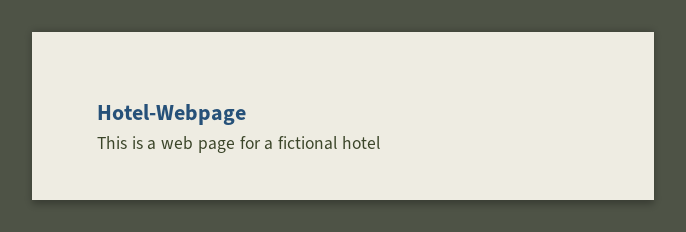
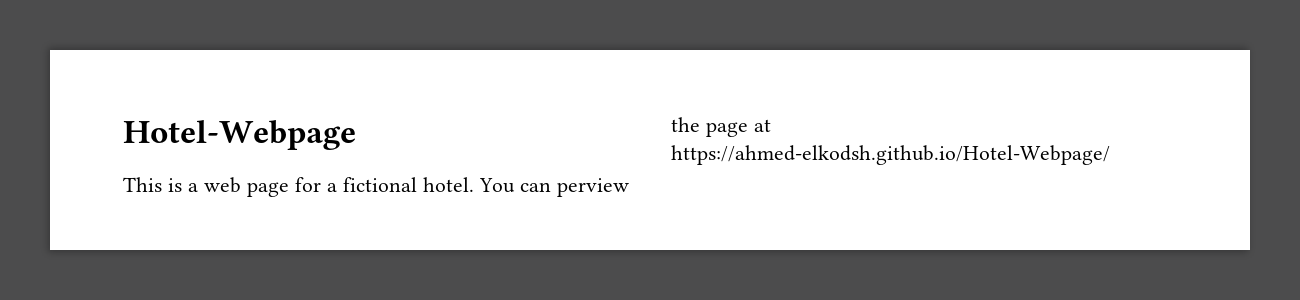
[341,136,380,149] hotel -> [423,177,629,197] [671,117,771,137] [671,145,1110,165] hotel. You can perview the page at https://ahmed-elkodsh.github.io/Hotel-Webpage/

